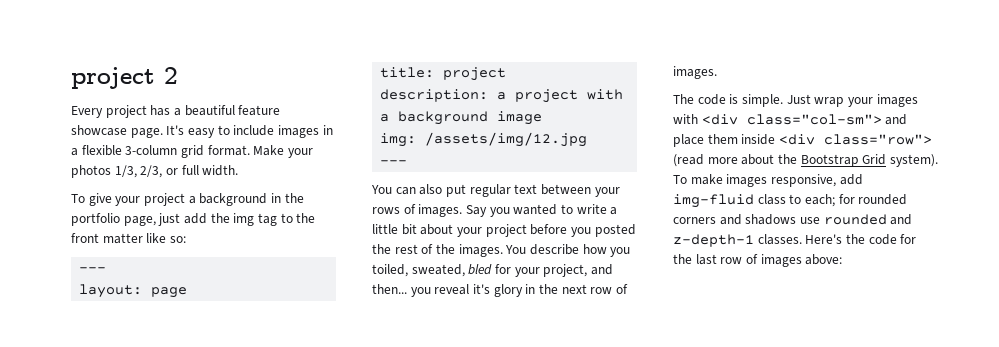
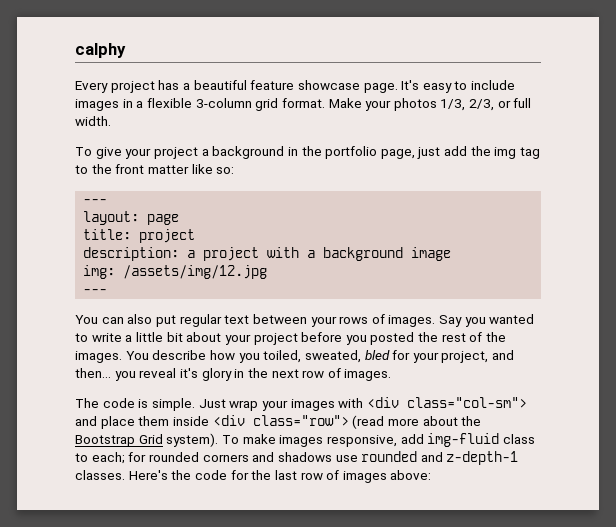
[71,67,178,89] project 2 -> [75,43,126,58] calphy

